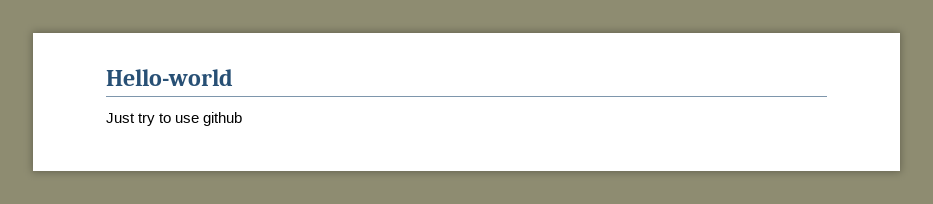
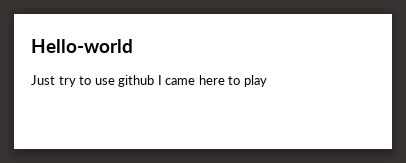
(243, 119) none -> [157,75,267,87] I came here to play

